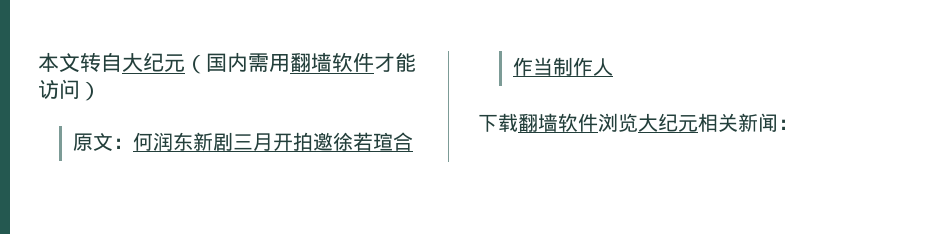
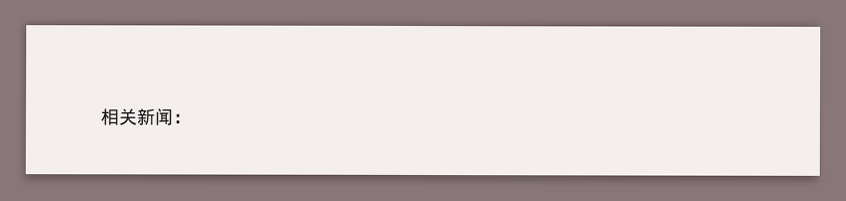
[38,52,416,74] [38,79,101,101] [72,132,413,151] [512,57,613,76] [478,113,698,132] 本文转自大纪元（国内需用翻墙软件才能访问） // 原文：何润东新剧三月开拍邀徐若瑄合作当制作人 // 下载翻墙软件浏览大纪元 -> (100, 117) none

